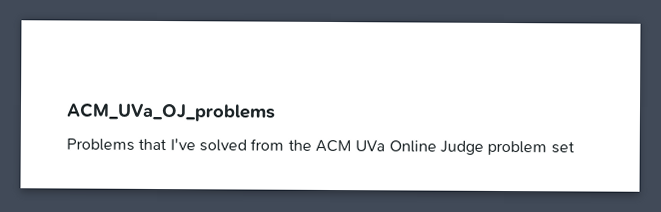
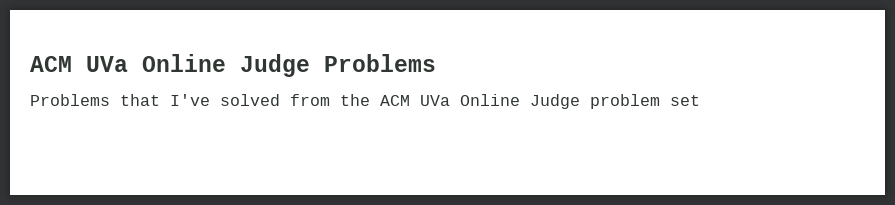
[66,102,276,122] ACM_UVa_OJ_problems -> [30,54,436,77] ACM UVa Online Judge Problems

